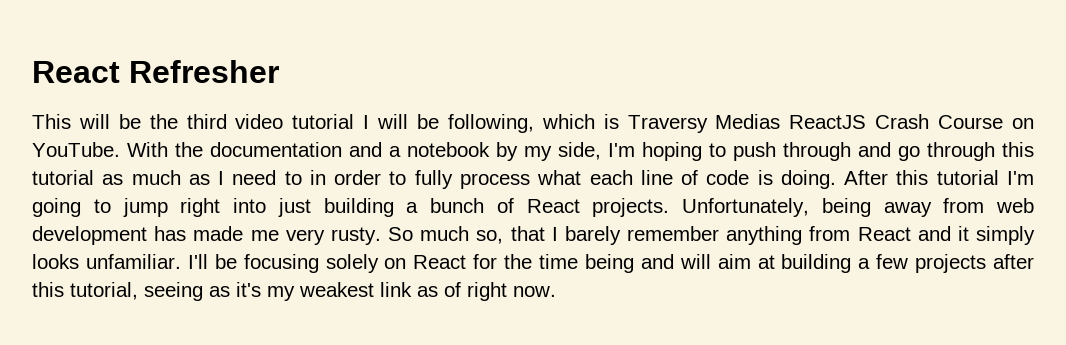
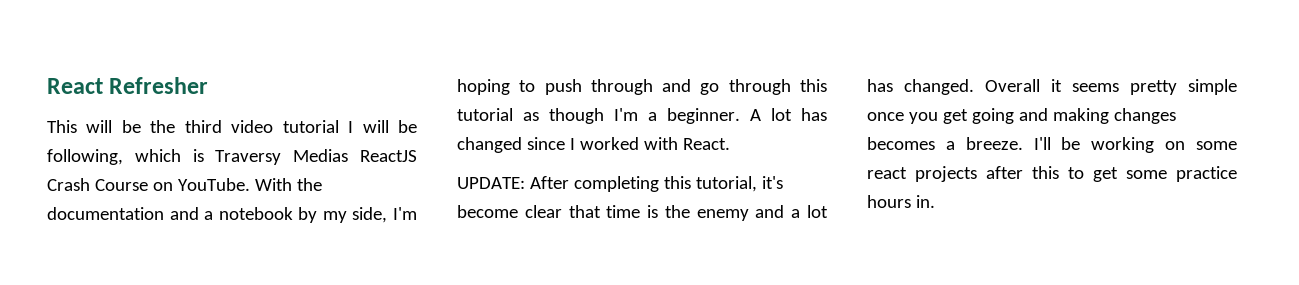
[131,170,1034,189] [32,198,1034,217] [32,226,1035,245] [32,254,1034,273] [32,282,556,301] much as I need to in order to fully process what each line of code is doing. After this tutorial I'm going to jump right into just building a bunch of React projects. Unfortunately, being away from web development has made me very rusty. So much so, that I barely remember anything from React and it simply looks unfamiliar. I'll be focusing solely on React for the time being and will aim at building a few projects after this tutorial, seeing as it's my weakest link as of right now. -> [549,108,827,124] [457,137,730,153] [457,176,783,192] [457,205,828,221] [867,79,1237,95] [867,108,1176,124] [867,137,1237,153] [867,166,1237,182] [867,195,935,208] though I'm a beginner. A lot has changed since I worked with React. // UPDATE: After completing this tutorial, it's become clear that time is the enemy and a lot has changed. Overall it seems pretty simple once you get going and making changes becomes a breeze. I'll be working on some react projects after this to get some practice hours in.

